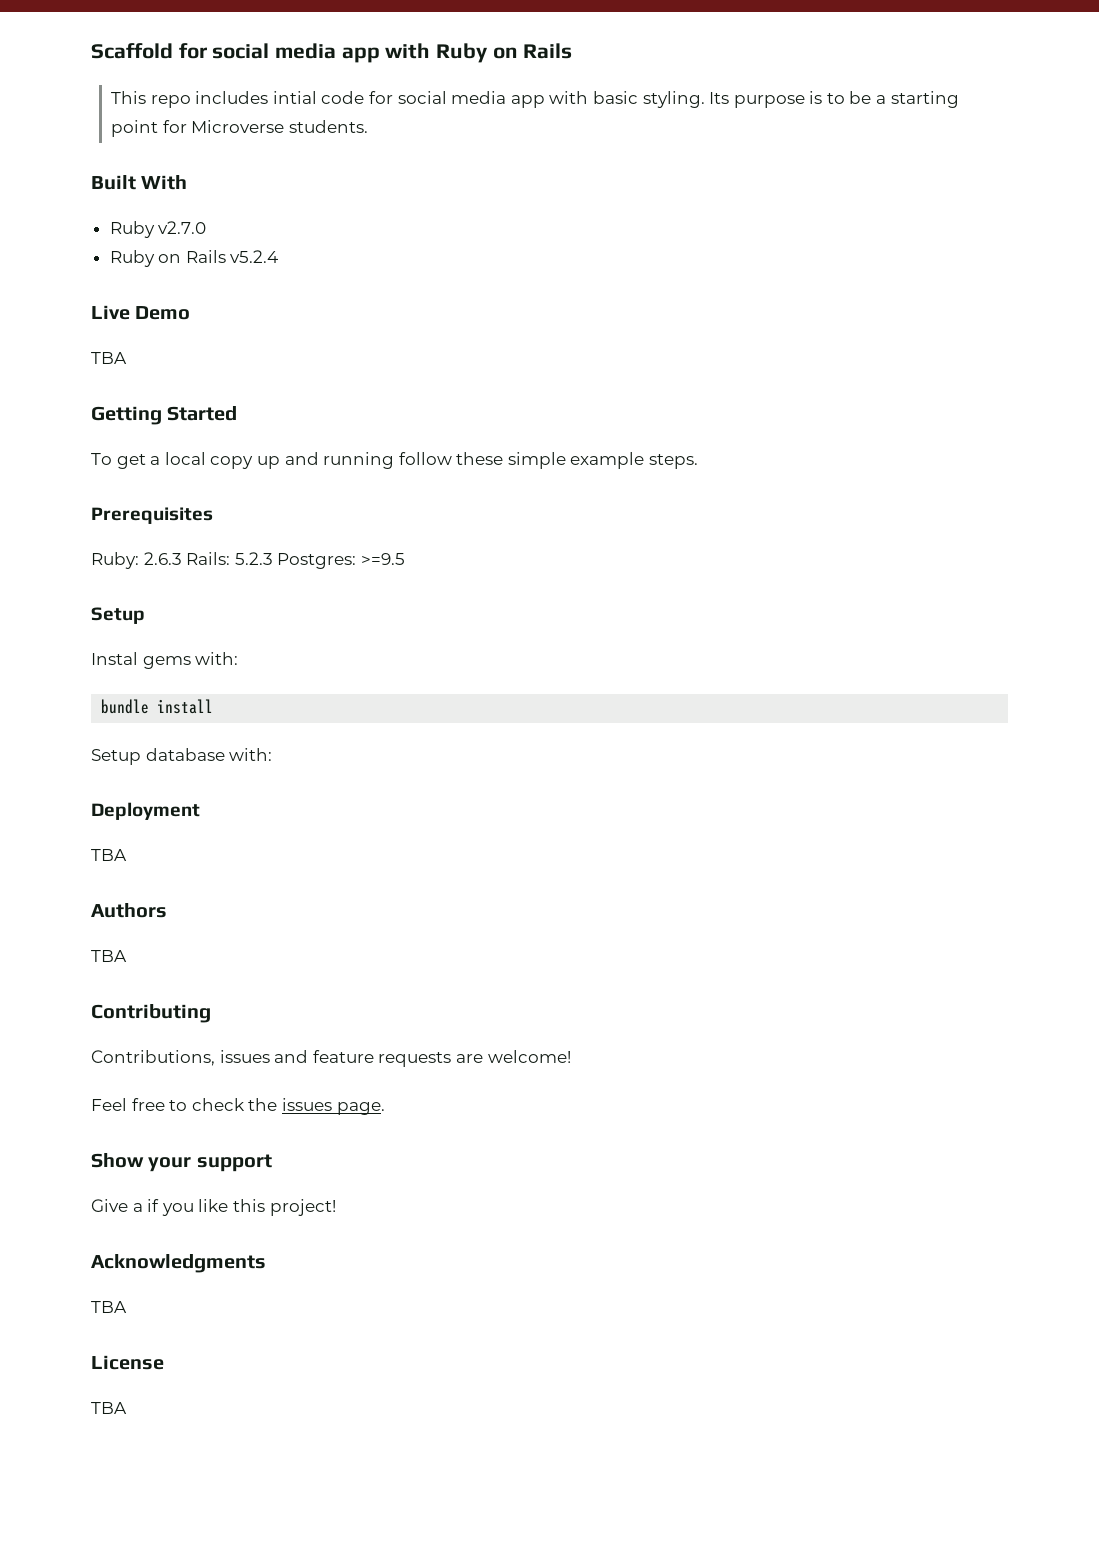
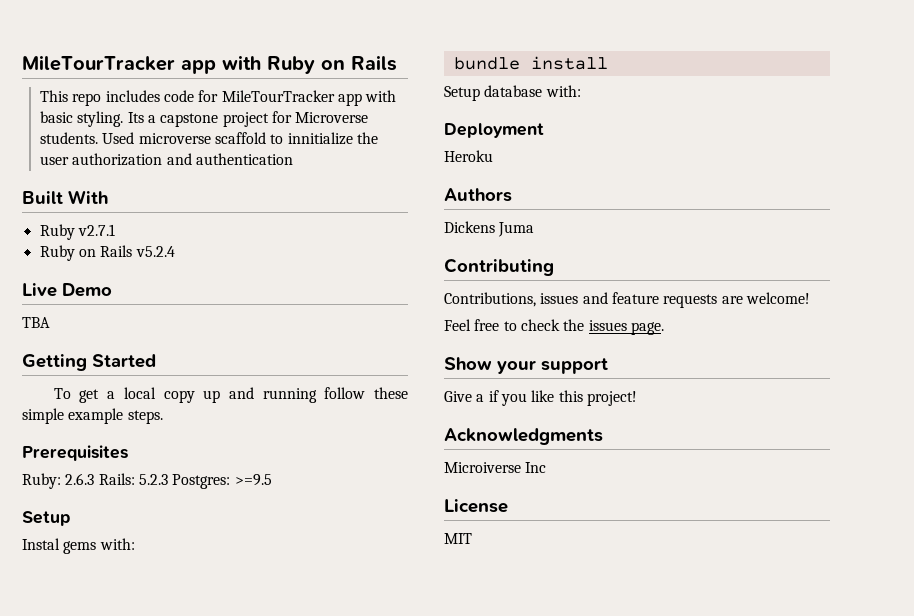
[91,43,337,59] Scaffold for social media -> [22,55,175,71] MileTourTracker
[272,91,317,104] intial -> (160, 96) none
[397,91,507,104] social media -> [221,90,335,102] MileTourTracker
[733,91,959,108] [111,120,368,137] purpose is to be a starting point for Microverse students. -> [147,111,369,127] [40,132,378,145] [40,153,293,166] a capstone project for Microverse students. Used microverse scaffold to innitialize the user authorization and authentication
[158,221,207,234] v2.7.0 -> [77,224,115,236] v2.7.1
[91,849,127,861] TBA -> [444,150,493,162] Heroku
[91,950,127,962] TBA -> [444,221,535,237] Dickens Juma
[91,1301,127,1313] TBA -> [444,462,547,473] Microiverse Inc
[91,1402,127,1414] TBA -> [444,533,472,544] MIT

